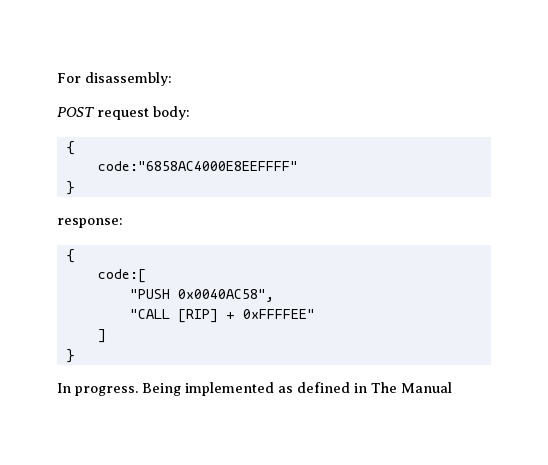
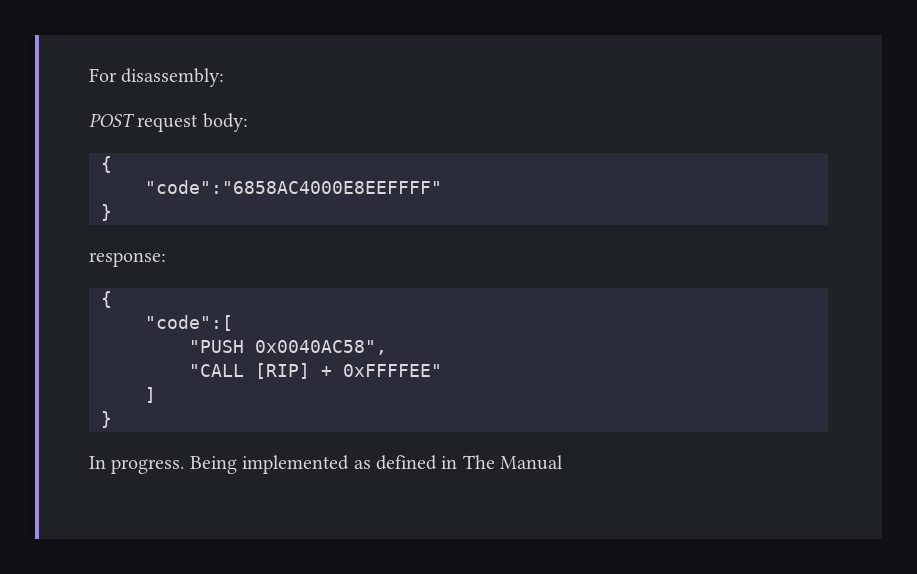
[97,161,298,171] code:"6858AC4000E8EEFFFF" -> [145,180,442,194] "code":"6858AC4000E8EEFFFF"
[97,269,146,283] code:[ -> [145,315,233,331] "code":[

